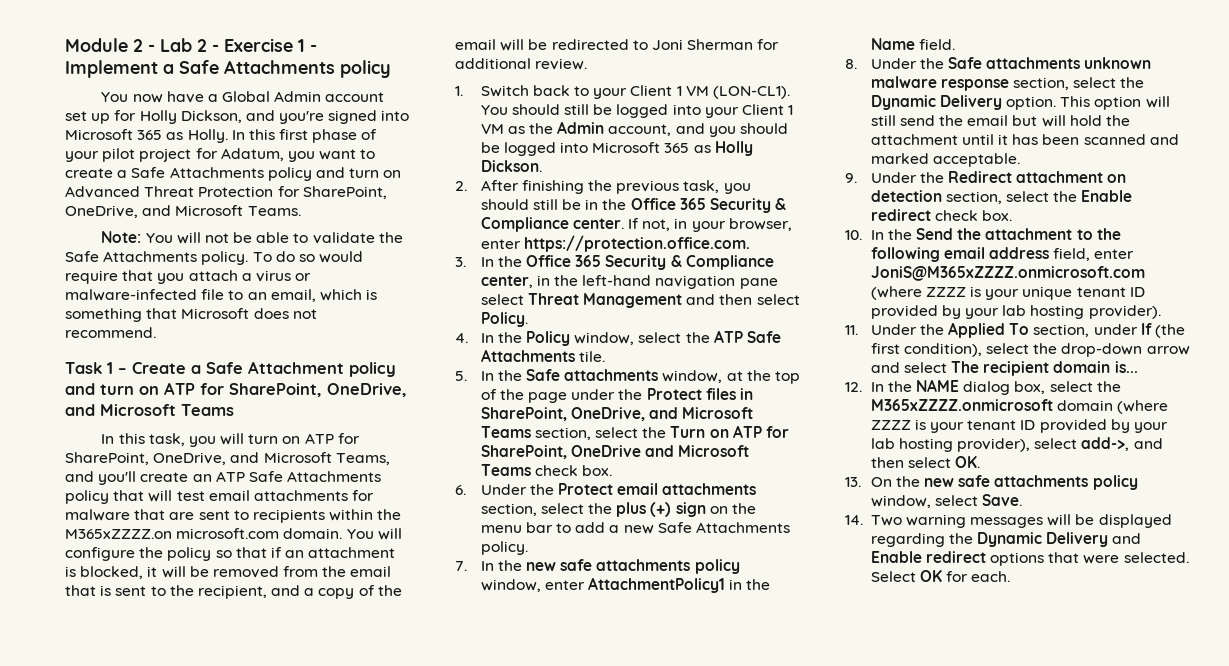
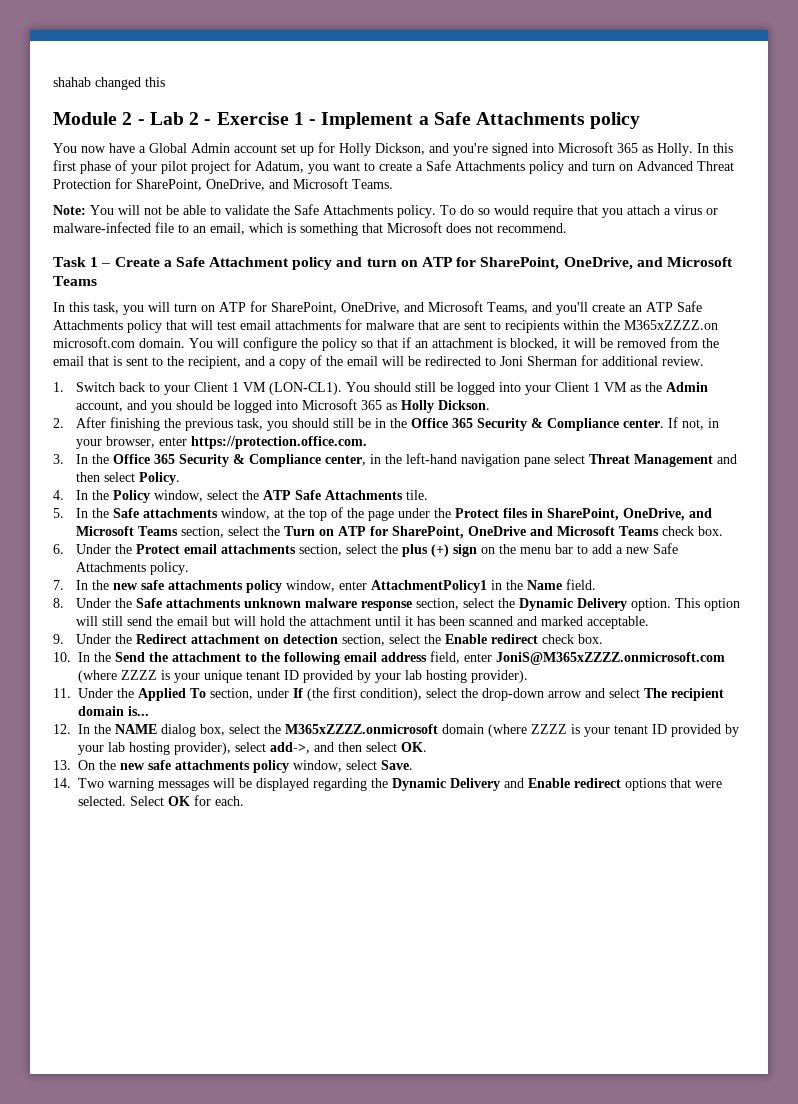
(65, 45) none -> [53,77,165,90] shahab changed this //

